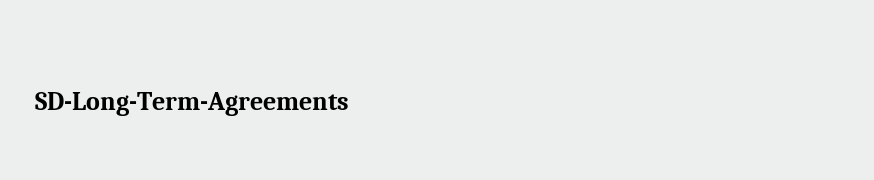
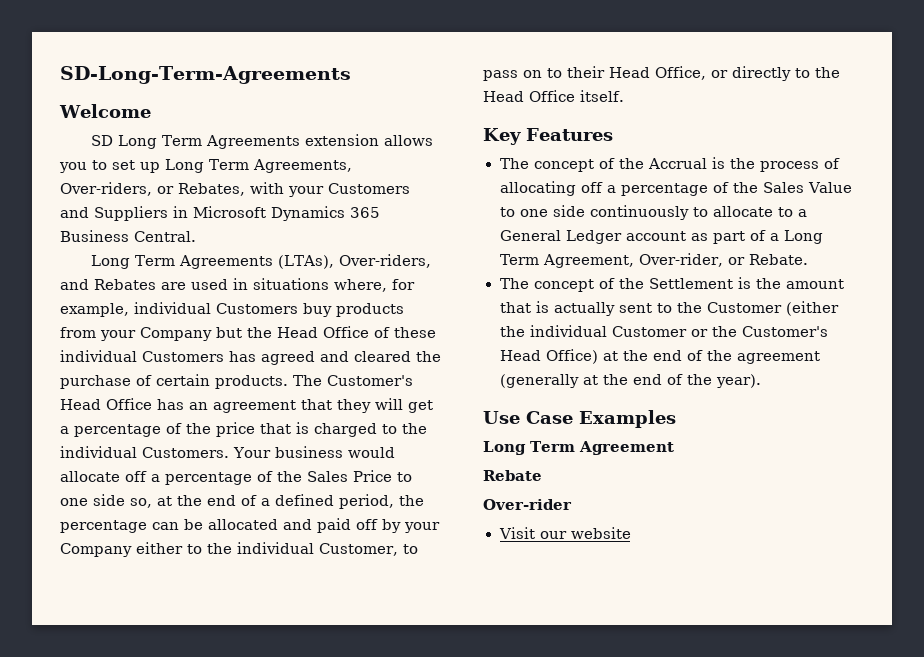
(349, 104) none -> [59,104,151,118] [90,134,433,149] [59,159,352,173] [60,182,410,197] [60,206,380,221] [60,230,196,242] [90,254,431,269] [60,278,415,292] [60,302,404,317] [60,326,436,341] [60,350,441,365] [60,374,413,389] [60,398,433,413] [60,422,427,437] [60,446,395,458] [60,470,412,485] [60,494,424,509] [60,518,440,533] [60,542,418,557] [483,66,840,81] [483,90,624,102] [483,128,613,145] [499,157,840,172] [499,181,853,196] [499,205,807,220] [499,230,823,244] [499,253,809,268] [499,277,844,292] [499,301,839,316] [499,325,828,337] [499,349,820,364] [499,374,761,388] [483,410,676,428] [483,441,674,455] [483,470,542,481] [483,499,572,510] [498,527,631,539] // Welcome // SD Long Term Agreements extension allows you to set up Long Term Agreements, Over-riders, or Rebates, with your Customers and Suppliers in Microsoft Dynamics 365 Business Central. // Long Term Agreements (LTAs), Over-riders, and Rebates are used in situations where, for example, individual Customers buy products from your Company but the Head Office of these individual Customers has agreed and cleared the purchase of certain products. The Customer's Head Office has an agreement that they will get a percentage of the price that is charged to the individual Customers. Your business would allocate off a percentage of the Sales Price to one side so, at the end of a defined period, the percentage can be allocated and paid off by your Company either to the individual Customer, to pass on to their Head Office, or directly to the Head Office itself. // Key Features // The concept of the Accrual is the process of allocating off a percentage of the Sales Value to one side continuously to allocate to a General Ledger account as part of a Long Term Agreement, Over-rider, or Rebate. // The concept of the Settlement is the amount that is actually sent to the Customer (either the individual Customer or the Customer's Head Office) at the end of the agreement (generally at the end of the year). // Use Case Examples // Long Term Agreement // Rebate // Over-rider // Visit our website

